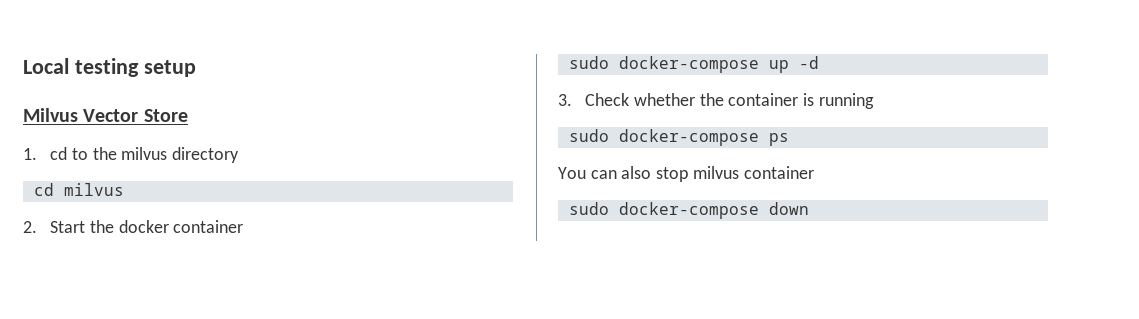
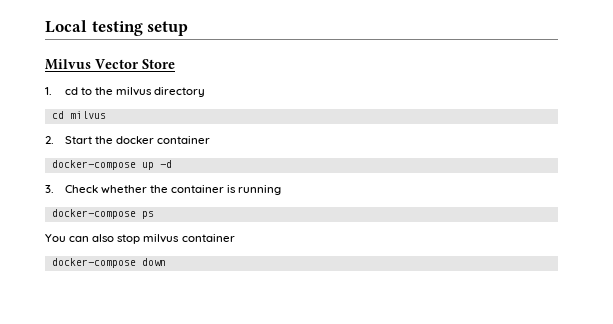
[568,56,609,69] sudo -> (211, 140) none
[568,129,609,142] sudo -> (282, 190) none
[568,202,609,215] sudo -> (235, 238) none

